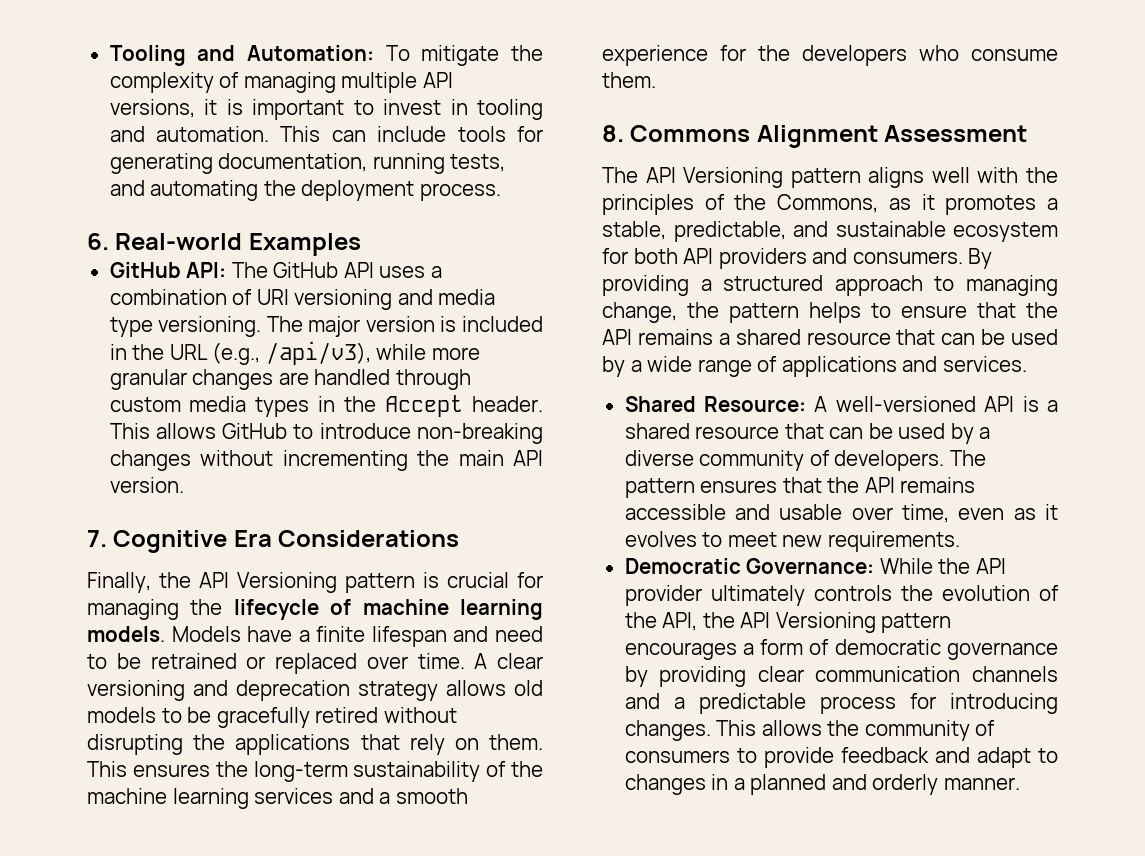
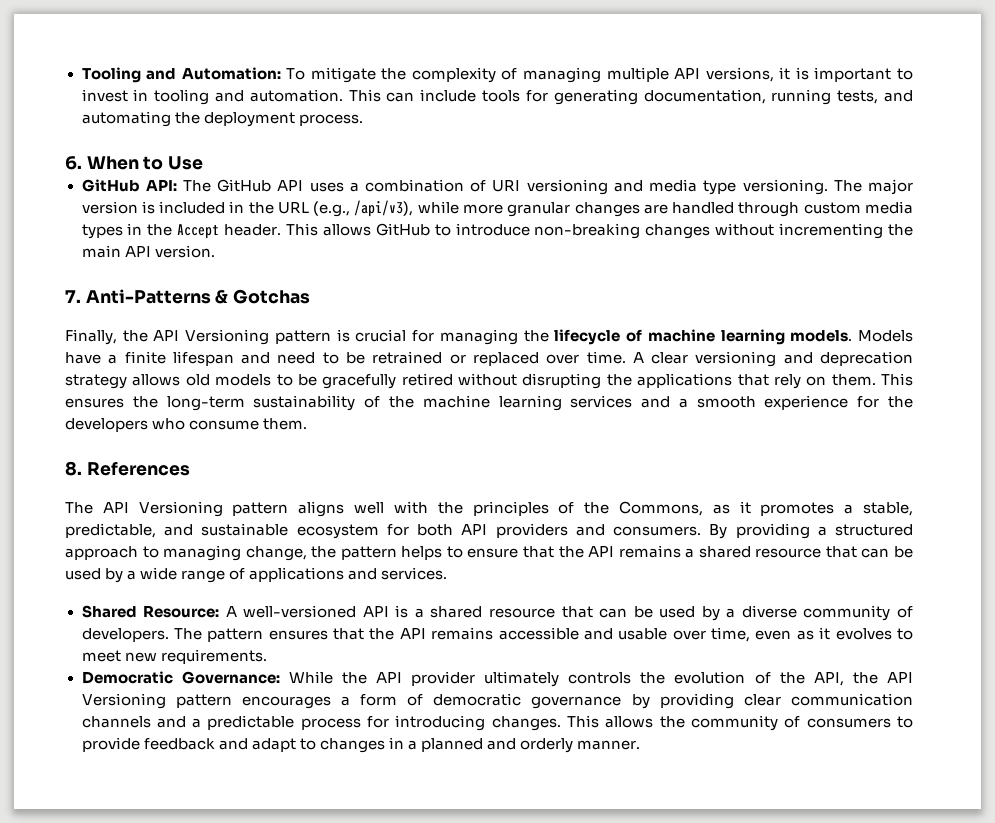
[115,233,361,256] Real-world Examples -> [86,156,204,170] When to Use
[113,530,460,553] Cognitive Era Considerations -> [85,289,311,304] Anti-Patterns & Gotchas
[630,125,1028,148] Commons Alignment Assessment -> [86,462,190,476] References

